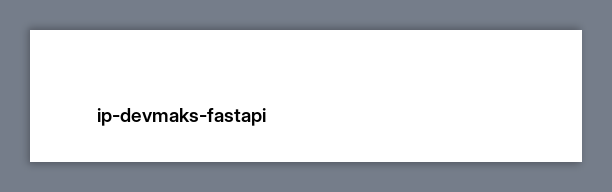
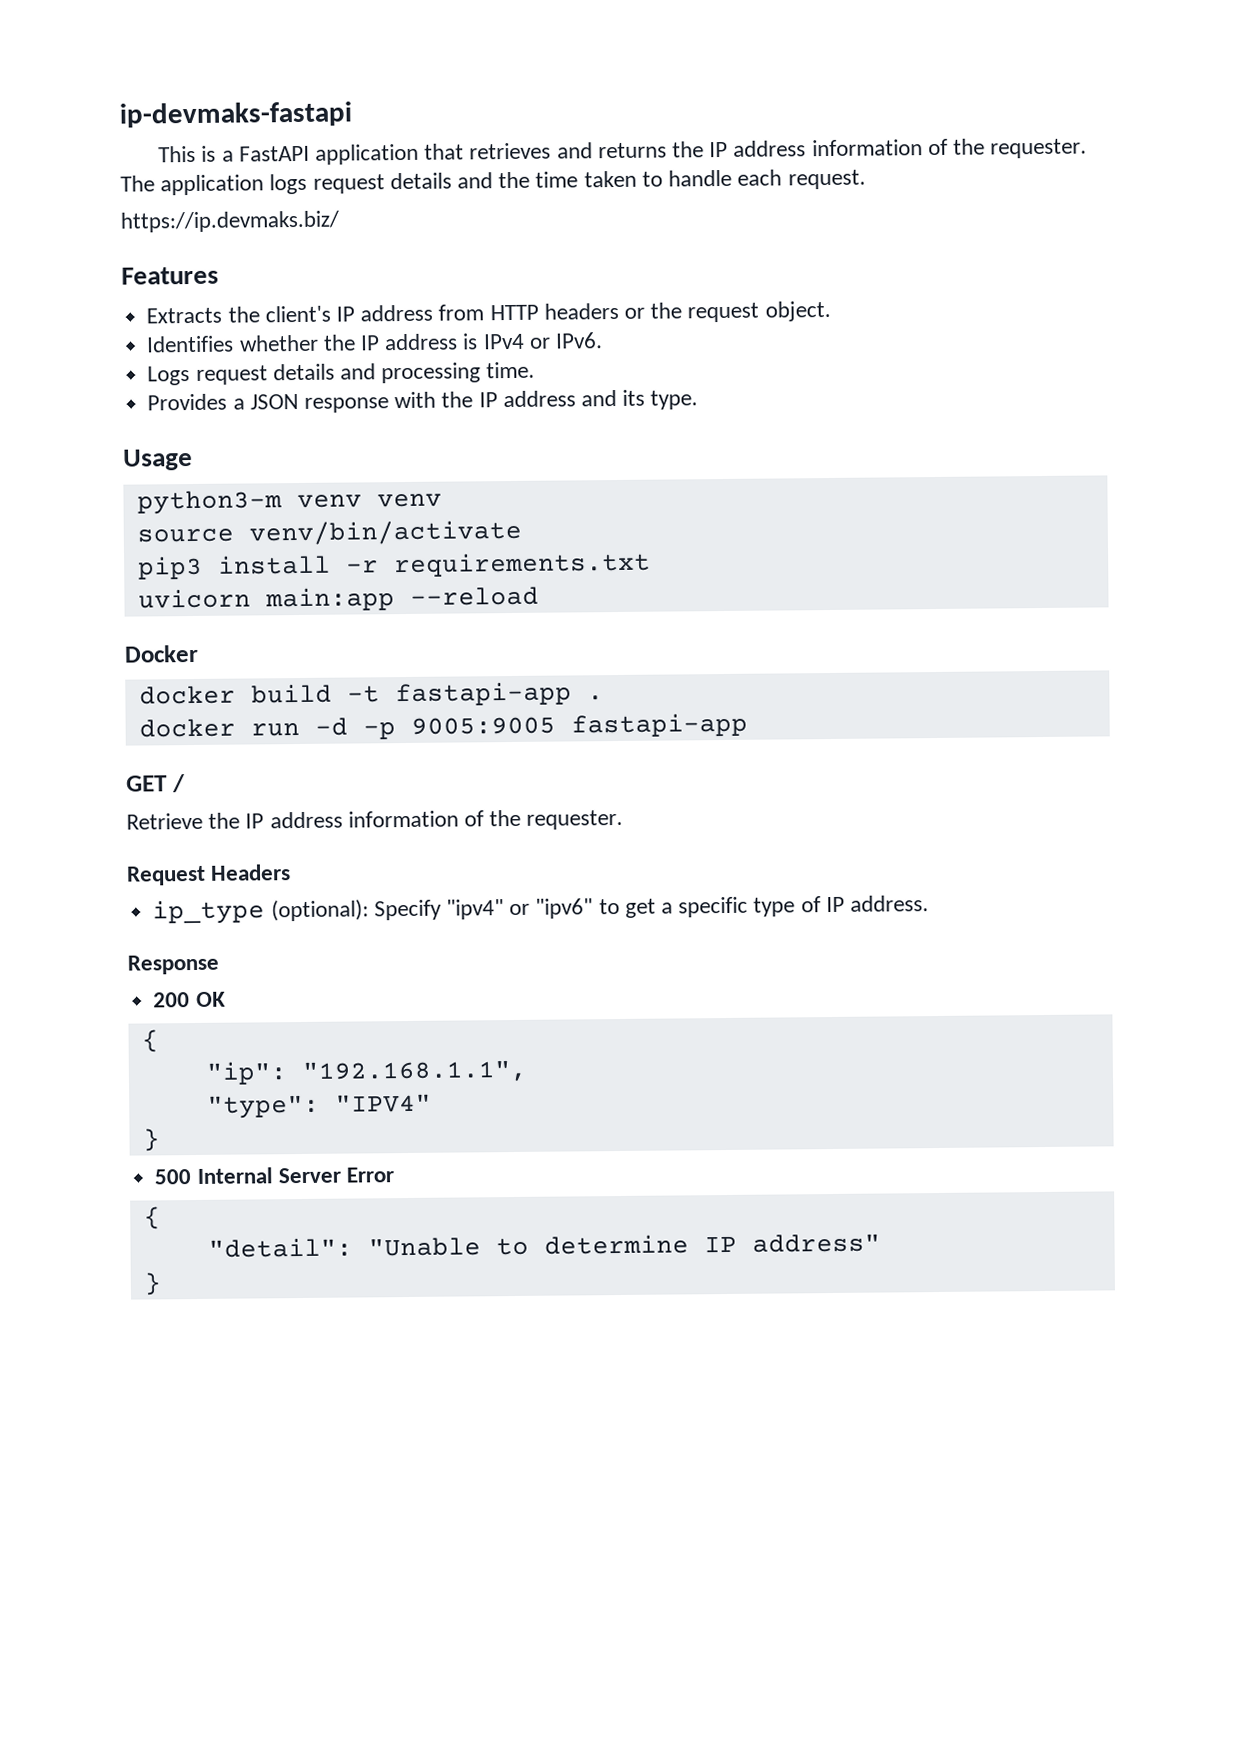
(266, 117) none -> [158,138,1088,165] [120,169,866,196] [120,210,339,233] [121,266,219,285] [146,300,831,324] [146,332,603,353] [147,361,536,386] [147,389,699,413] [123,449,193,471] [136,490,442,515] [136,519,522,546] [137,551,651,580] [137,586,539,612] [124,644,199,663] [138,681,604,707] [138,712,748,740] [126,774,185,793] [126,809,624,830] [126,864,292,886] [152,895,930,925] [127,954,219,975] [153,991,226,1008] [141,1029,159,1053] [205,1059,527,1085] [206,1093,432,1119] [142,1128,160,1152] [154,1167,394,1185] [143,1206,161,1230] [207,1233,881,1258] [143,1272,162,1296] // This is a FastAPI application that retrieves and returns the IP address information of the requester. The application logs request details and the time taken to handle each request. // https://ip.devmaks.biz/ // Features // Extracts the client's IP address from HTTP headers or the request object. // Identifies whether the IP address is IPv4 or IPv6. // Logs request details and processing time. // Provides a JSON response with the IP address and its type. // Usage // python3-m venv venv // source venv/bin/activate // pip3 install -r requirements.txt // uvicorn main:app --reload // Docker // docker build -t fastapi-app . // docker run -d -p 9005:9005 fastapi-app // GET / // Retrieve the IP address information of the requester. // Request Headers // ip_type (optional): Specify "ipv4" or "ipv6" to get a specific type of IP address. // Response // 200 OK // { // "ip": "192.168.1.1", // "type": "IPV4" // } // 500 Internal Server Error // { // "detail": "Unable to determine IP address" // }

